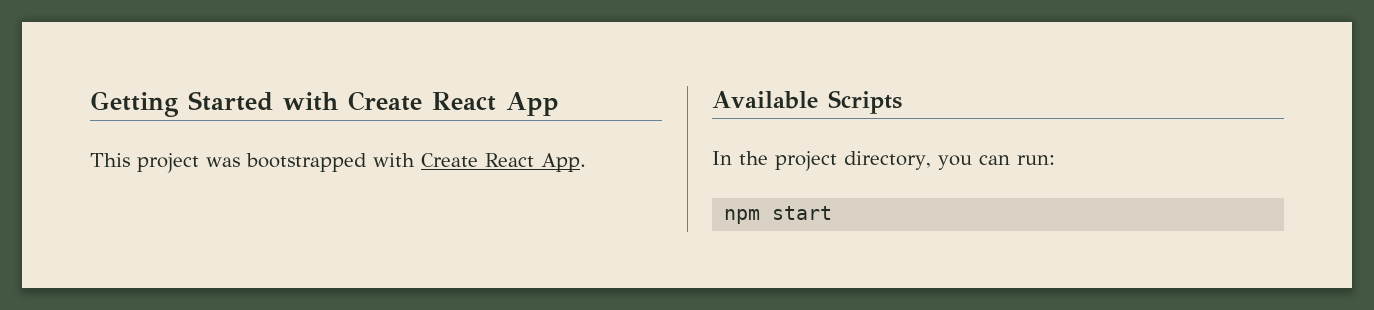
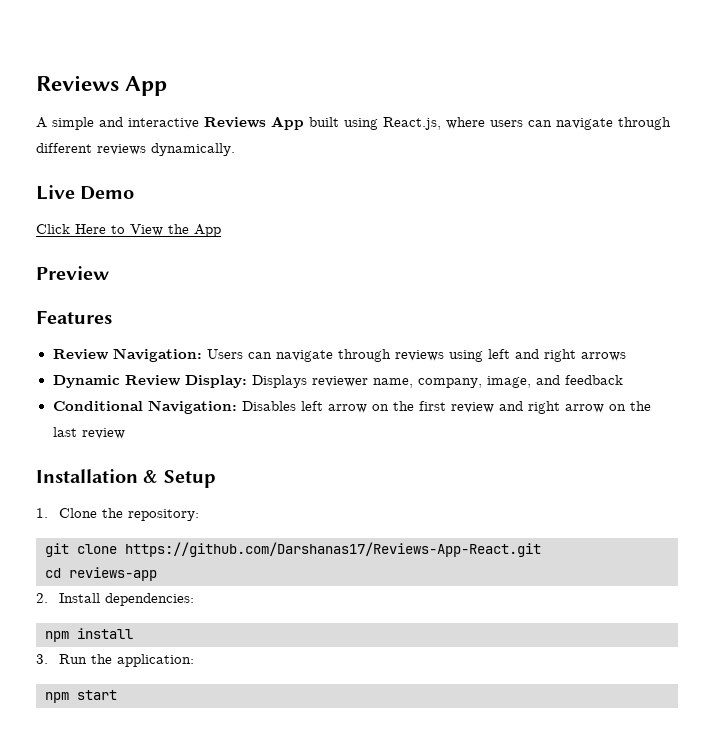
[90,91,559,117] [90,153,586,173] [712,90,902,114] [712,151,1055,171] Getting Started with Create React App // This project was bootstrapped with Create React App. // Available Scripts // In the project directory, you can run: -> [36,75,168,96] [36,116,671,130] [36,143,235,156] [36,185,135,200] [36,224,221,237] [36,266,109,280] [36,310,112,324] [52,348,626,362] [52,375,623,388] [52,400,651,414] [52,427,125,439] [36,469,216,488] [36,508,200,521] [45,542,541,557] [45,567,157,581] [36,593,195,606] [45,628,133,642] [36,654,195,667] Reviews App // A simple and interactive Reviews App built using React.js, where users can navigate through different reviews dynamically. // Live Demo // Click Here to View the App // Preview // Features // Review Navigation: Users can navigate through reviews using left and right arrows // Dynamic Review Display: Displays reviewer name, company, image, and feedback // Conditional Navigation: Disables left arrow on the first review and right arrow on the last review // Installation & Setup // 1. Clone the repository: // git clone https://github.com/Darshanas17/Reviews-App-React.git // cd reviews-app // 2. Install dependencies: // npm install // 3. Run the application:

